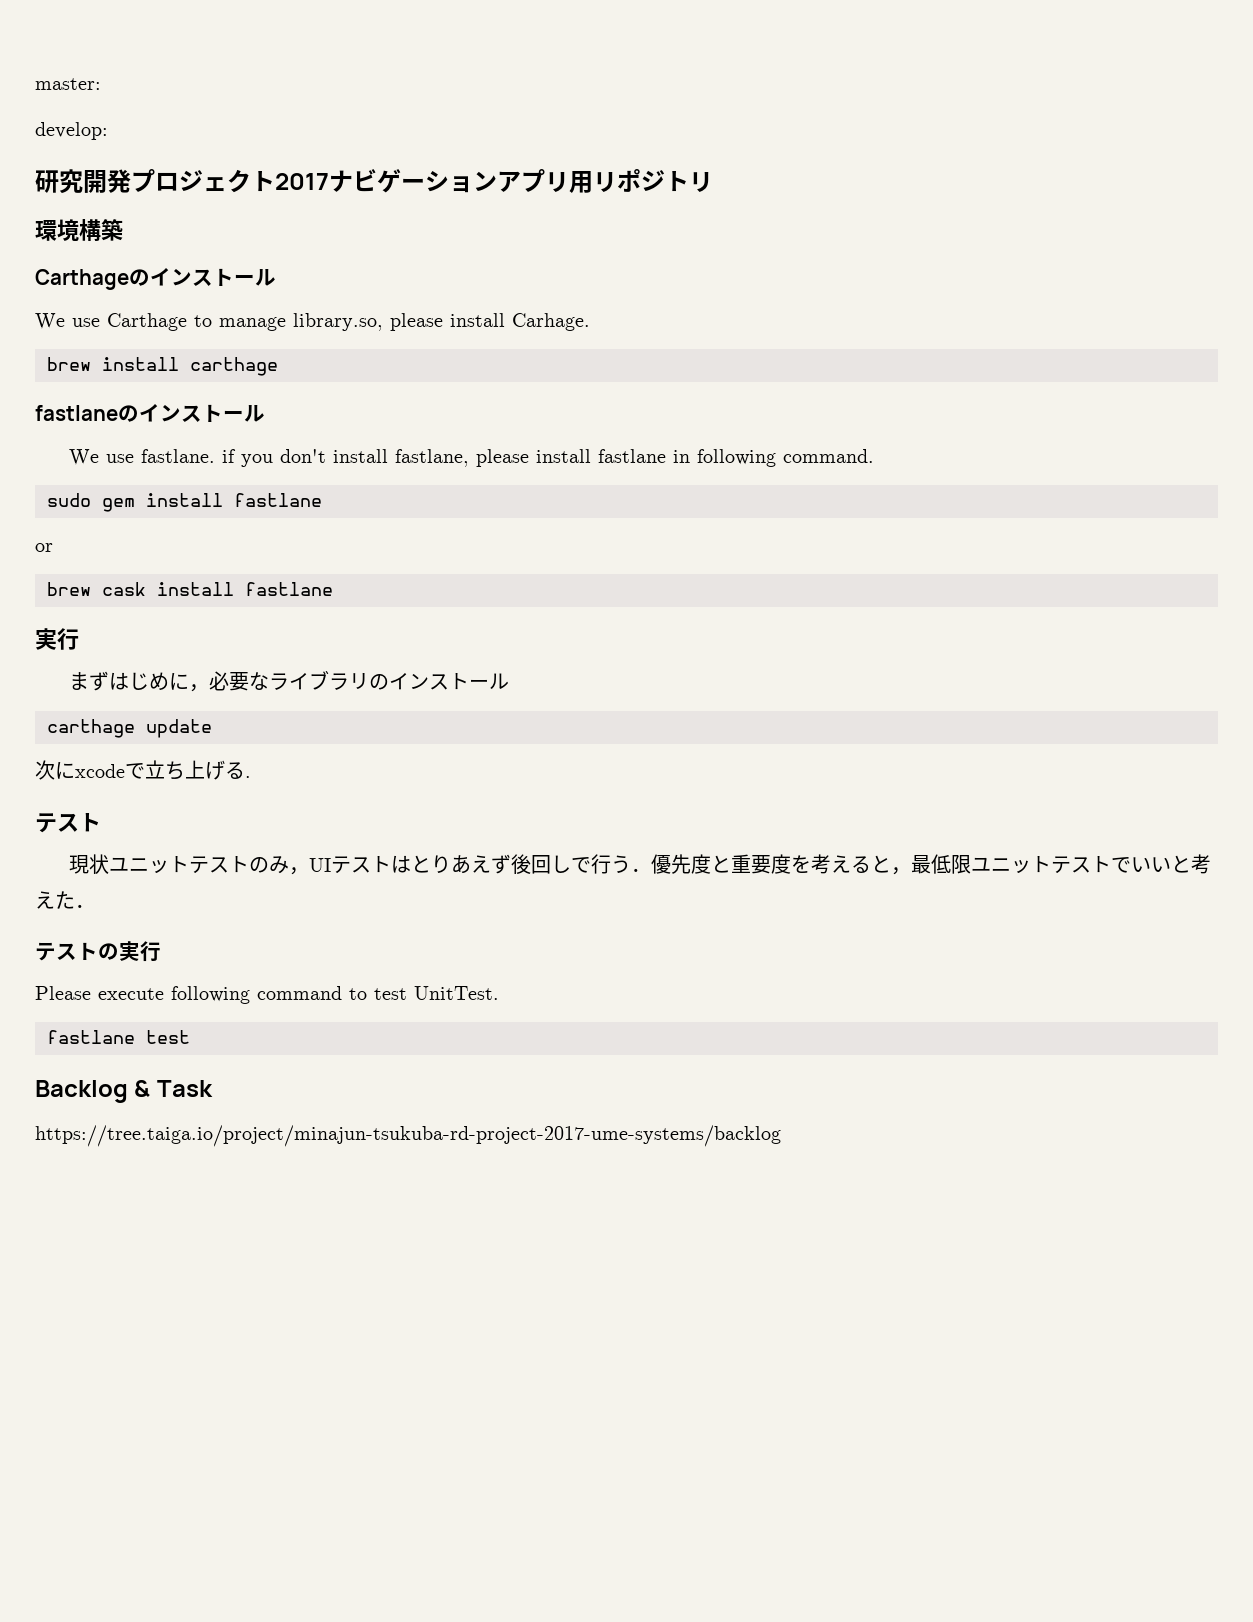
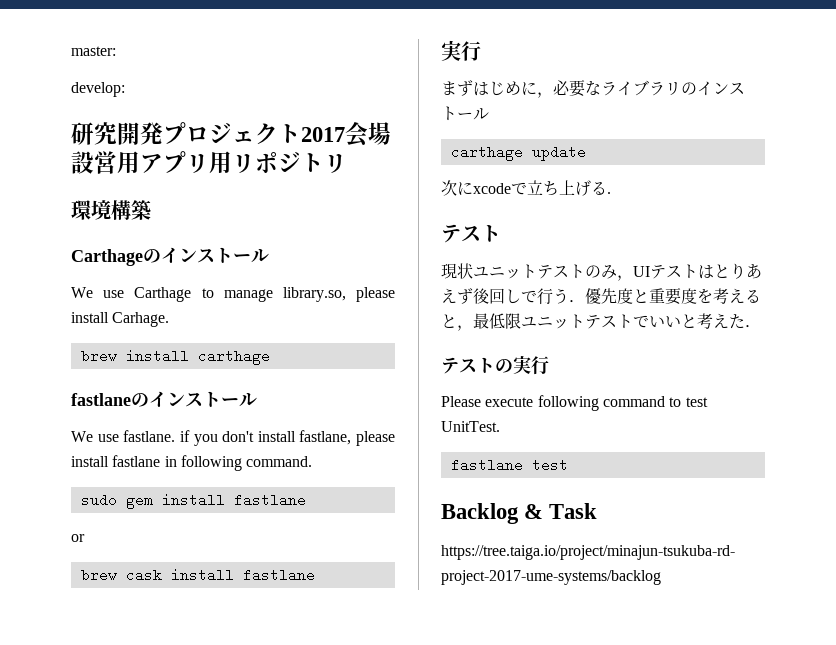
[329,169,497,193] ナビゲーション -> [345,122,391,147] [71,151,140,174] 会場設営用

